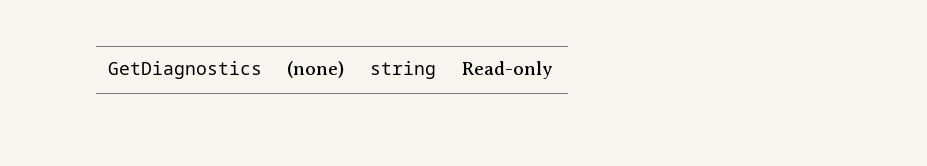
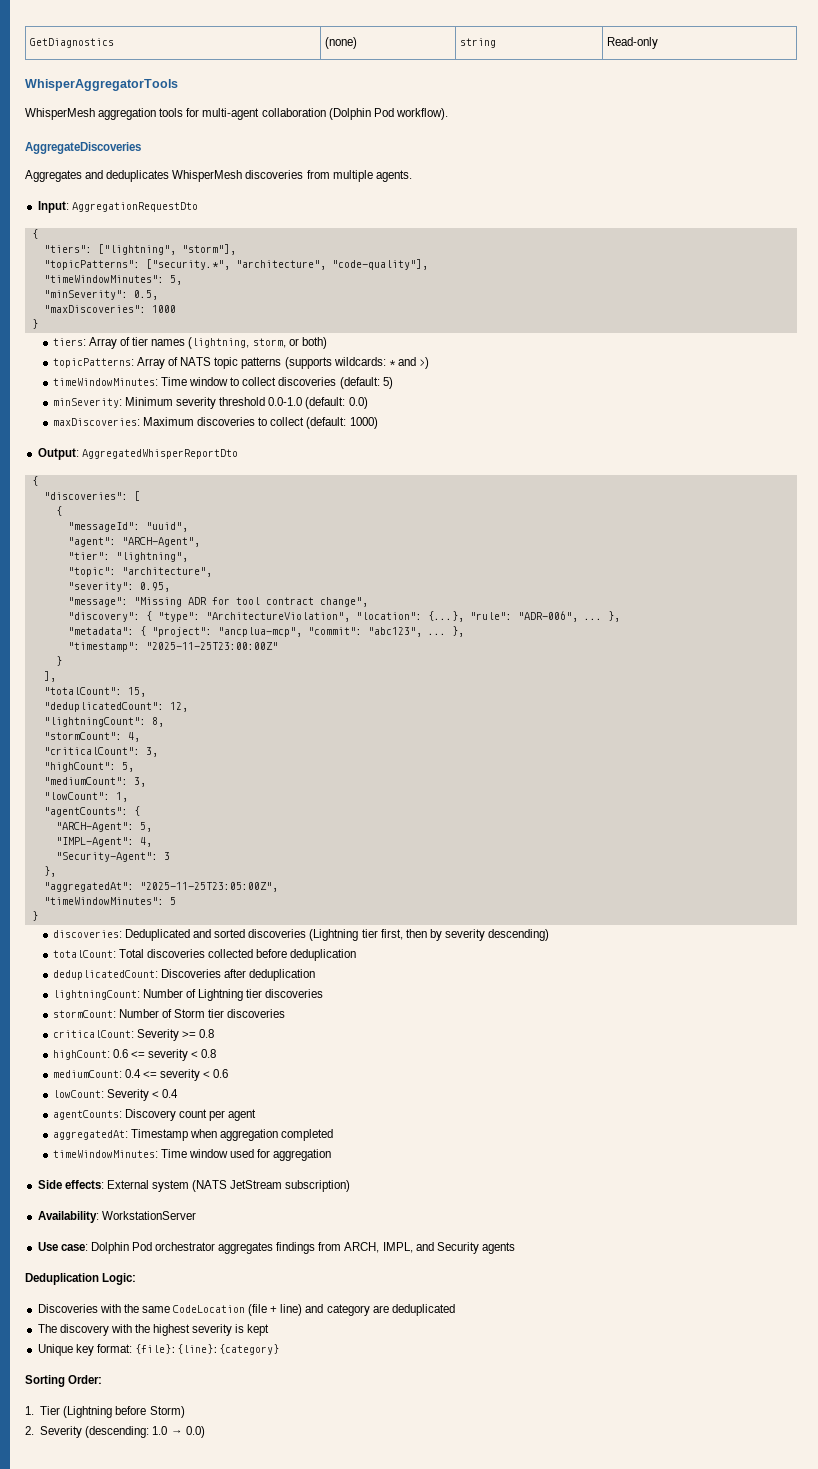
(554, 70) none -> [25,79,178,91] [25,108,448,120] [25,142,141,154] [25,170,412,182] [37,201,198,213] [31,229,38,239] [43,244,236,255] [43,259,428,270] [43,275,182,285] [43,290,158,300] [43,305,176,313] [31,319,38,329] [52,337,327,349] [52,357,429,369] [52,377,393,389] [52,397,368,409] [52,417,378,429] [37,448,238,460] [31,476,38,486] [43,491,140,501] [55,506,62,516] [67,522,188,532] [67,537,200,547] [67,552,188,562] [67,567,212,577] [67,582,170,592] [67,597,368,607] [67,611,620,622] [67,626,464,637] [67,642,278,652] [55,656,62,666] [43,671,56,682] [43,687,146,697] [43,702,188,712] [43,717,164,727] [43,732,140,742] [43,747,158,757] [43,762,134,772] [43,777,146,787] [43,792,128,802] [43,806,140,817] [55,822,152,832] [55,837,152,847] [55,852,170,862] [43,866,56,877] [43,882,278,892] [43,897,176,905] [31,911,38,921] [52,929,550,941] [52,949,357,961] [52,969,316,981] [52,989,324,1001] [52,1009,286,1018] [52,1029,215,1041] [52,1049,217,1061] [52,1069,229,1081] [52,1089,179,1101] [52,1109,257,1121] [52,1129,334,1141] [52,1149,332,1161] [37,1180,351,1192] [37,1211,196,1223] [37,1242,515,1254] [25,1273,137,1285] [37,1304,455,1316] [37,1324,270,1336] [37,1344,279,1356] [25,1375,103,1387] [25,1406,185,1418] [25,1426,205,1438] // WhisperAggregatorTools // WhisperMesh aggregation tools for multi-agent collaboration (Dolphin Pod workflow). // AggregateDiscoveries // Aggregates and deduplicates WhisperMesh discoveries from multiple agents. // Input: AggregationRequestDto // { // "tiers": ["lightning", "storm"], // "topicPatterns": ["security.*", "architecture", "code-quality"], // "timeWindowMinutes": 5, // "minSeverity": 0.5, // "maxDiscoveries": 1000 // } // tiers: Array of tier names (lightning, storm, or both) // topicPatterns: Array of NATS topic patterns (supports wildcards: * and >) // timeWindowMinutes: Time window to collect discoveries (default: 5) // minSeverity: Minimum severity threshold 0.0-1.0 (default: 0.0) // maxDiscoveries: Maximum discoveries to collect (default: 1000) // Output: AggregatedWhisperReportDto // { // "discoveries": [ // { // "messageId": "uuid", // "agent": "ARCH-Agent", // "tier": "lightning", // "topic": "architecture", // "severity": 0.95, // "message": "Missing ADR for tool contract change", // "discovery": { "type": "ArchitectureViolation", "location": {...}, "rule": "ADR-006", ... }, // "metadata": { "project": "ancplua-mcp", "commit": "abc123", ... }, // "timestamp": "2025-11-25T23:00:00Z" // } // ], // "totalCount": 15, // "deduplicatedCount": 12, // "lightningCount": 8, // "stormCount": 4, // "criticalCount": 3, // "highCount": 5, // "mediumCount": 3, // "lowCount": 1, // "agentCounts": { // "ARCH-Agent": 5, // "IMPL-Agent": 4, // "Security-Agent": 3 // }, // "aggregatedAt": "2025-11-25T23:05:00Z", // "timeWindowMinutes": 5 // } // discoveries: Deduplicated and sorted discoveries (Lightning tier first, then by severity descending) // totalCount: Total discoveries collected before deduplication // deduplicatedCount: Discoveries after deduplication // lightningCount: Number of Lightning tier discoveries // stormCount: Number of Storm tier discoveries // criticalCount: Severity >= 0.8 // highCount: 0.6 <= severity < 0.8 // mediumCount: 0.4 <= severity < 0.6 // lowCount: Severity < 0.4 // agentCounts: Discovery count per agent // aggregatedAt: Timestamp when aggregation completed // timeWindowMinutes: Time window used for aggregation // Side effects: External system (NATS JetStream subscription) // Availability: WorkstationServer // Use case: Dolphin Pod orchestrator aggregates findings from ARCH, IMPL, and Security agents // Deduplication Logic: // Discoveries with the same CodeLocation (file + line) and category are deduplicated // The discovery with the highest severity is kept // Unique key format: {file}:{line}:{category} // Sorting Order: // 1. Tier (Lightning before Storm) // 2. Severity (descending: 1.0 → 0.0)

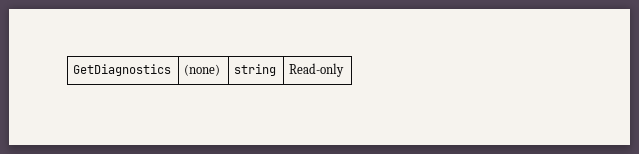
[25,79,178,91] [25,108,448,120] [25,142,141,154] [25,170,412,182] [37,201,198,213] [31,229,38,239] [43,244,236,255] [43,259,428,270] [43,275,182,285] [43,290,158,300] [43,305,176,313] [31,319,38,329] [52,337,327,349] [52,357,429,369] [52,377,393,389] [52,397,368,409] [52,417,378,429] [37,448,238,460] [31,476,38,486] [43,491,140,501] [55,506,62,516] [67,522,188,532] [67,537,200,547] [67,552,188,562] [67,567,212,577] [67,582,170,592] [67,597,368,607] [67,611,620,622] [67,626,464,637] [67,642,278,652] [55,656,62,666] [43,671,56,682] [43,687,146,697] [43,702,188,712] [43,717,164,727] [43,732,140,742] [43,747,158,757] [43,762,134,772] [43,777,146,787] [43,792,128,802] [43,806,140,817] [55,822,152,832] [55,837,152,847] [55,852,170,862] [43,866,56,877] [43,882,278,892] [43,897,176,905] [31,911,38,921] [52,929,550,941] [52,949,357,961] [52,969,316,981] [52,989,324,1001] [52,1009,286,1018] [52,1029,215,1041] [52,1049,217,1061] [52,1069,229,1081] [52,1089,179,1101] [52,1109,257,1121] [52,1129,334,1141] [52,1149,332,1161] [37,1180,351,1192] [37,1211,196,1223] [37,1242,515,1254] [25,1273,137,1285] [37,1304,455,1316] [37,1324,270,1336] [37,1344,279,1356] [25,1375,103,1387] [25,1406,185,1418] [25,1426,205,1438] // WhisperAggregatorTools // WhisperMesh aggregation tools for multi-agent collaboration (Dolphin Pod workflow). // AggregateDiscoveries // Aggregates and deduplicates WhisperMesh discoveries from multiple agents. // Input: AggregationRequestDto // { // "tiers": ["lightning", "storm"], // "topicPatterns": ["security.*", "architecture", "code-quality"], // "timeWindowMinutes": 5, // "minSeverity": 0.5, // "maxDiscoveries": 1000 // } // tiers: Array of tier names (lightning, storm, or both) // topicPatterns: Array of NATS topic patterns (supports wildcards: * and >) // timeWindowMinutes: Time window to collect discoveries (default: 5) // minSeverity: Minimum severity threshold 0.0-1.0 (default: 0.0) // maxDiscoveries: Maximum discoveries to collect (default: 1000) // Output: AggregatedWhisperReportDto // { // "discoveries": [ // { // "messageId": "uuid", // "agent": "ARCH-Agent", // "tier": "lightning", // "topic": "architecture", // "severity": 0.95, // "message": "Missing ADR for tool contract change", // "discovery": { "type": "ArchitectureViolation", "location": {...}, "rule": "ADR-006", ... }, // "metadata": { "project": "ancplua-mcp", "commit": "abc123", ... }, // "timestamp": "2025-11-25T23:00:00Z" // } // ], // "totalCount": 15, // "deduplicatedCount": 12, // "lightningCount": 8, // "stormCount": 4, // "criticalCount": 3, // "highCount": 5, // "mediumCount": 3, // "lowCount": 1, // "agentCounts": { // "ARCH-Agent": 5, // "IMPL-Agent": 4, // "Security-Agent": 3 // }, // "aggregatedAt": "2025-11-25T23:05:00Z", // "timeWindowMinutes": 5 // } // discoveries: Deduplicated and sorted discoveries (Lightning tier first, then by severity descending) // totalCount: Total discoveries collected before deduplication // deduplicatedCount: Discoveries after deduplication // lightningCount: Number of Lightning tier discoveries // stormCount: Number of Storm tier discoveries // criticalCount: Severity >= 0.8 // highCount: 0.6 <= severity < 0.8 // mediumCount: 0.4 <= severity < 0.6 // lowCount: Severity < 0.4 // agentCounts: Discovery count per agent // aggregatedAt: Timestamp when aggregation completed // timeWindowMinutes: Time window used for aggregation // Side effects: External system (NATS JetStream subscription) // Availability: WorkstationServer // Use case: Dolphin Pod orchestrator aggregates findings from ARCH, IMPL, and Security agents // Deduplication Logic: // Discoveries with the same CodeLocation (file + line) and category are deduplicated // The discovery with the highest severity is kept // Unique key format: {file}:{line}:{category} // Sorting Order: // 1. Tier (Lightning before Storm) // 2. Severity (descending: 1.0 → 0.0) -> (345, 70) none

